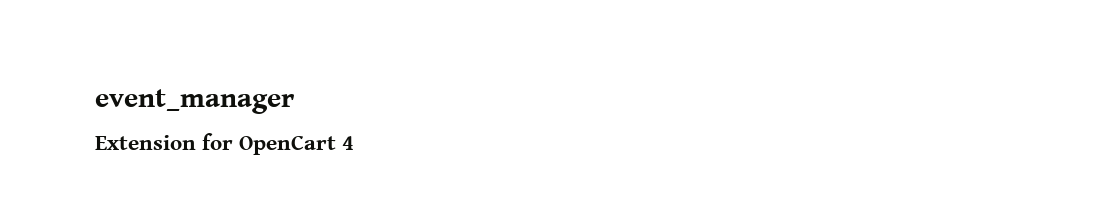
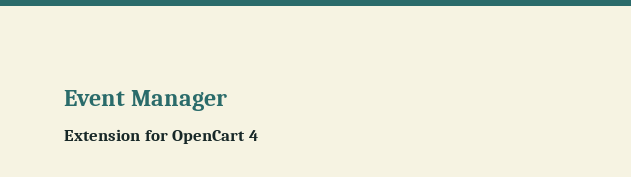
[95,89,294,114] event_manager -> [64,90,228,111] Event Manager

